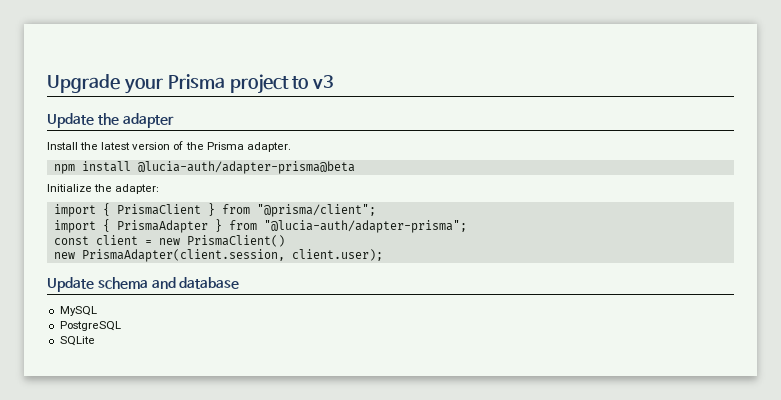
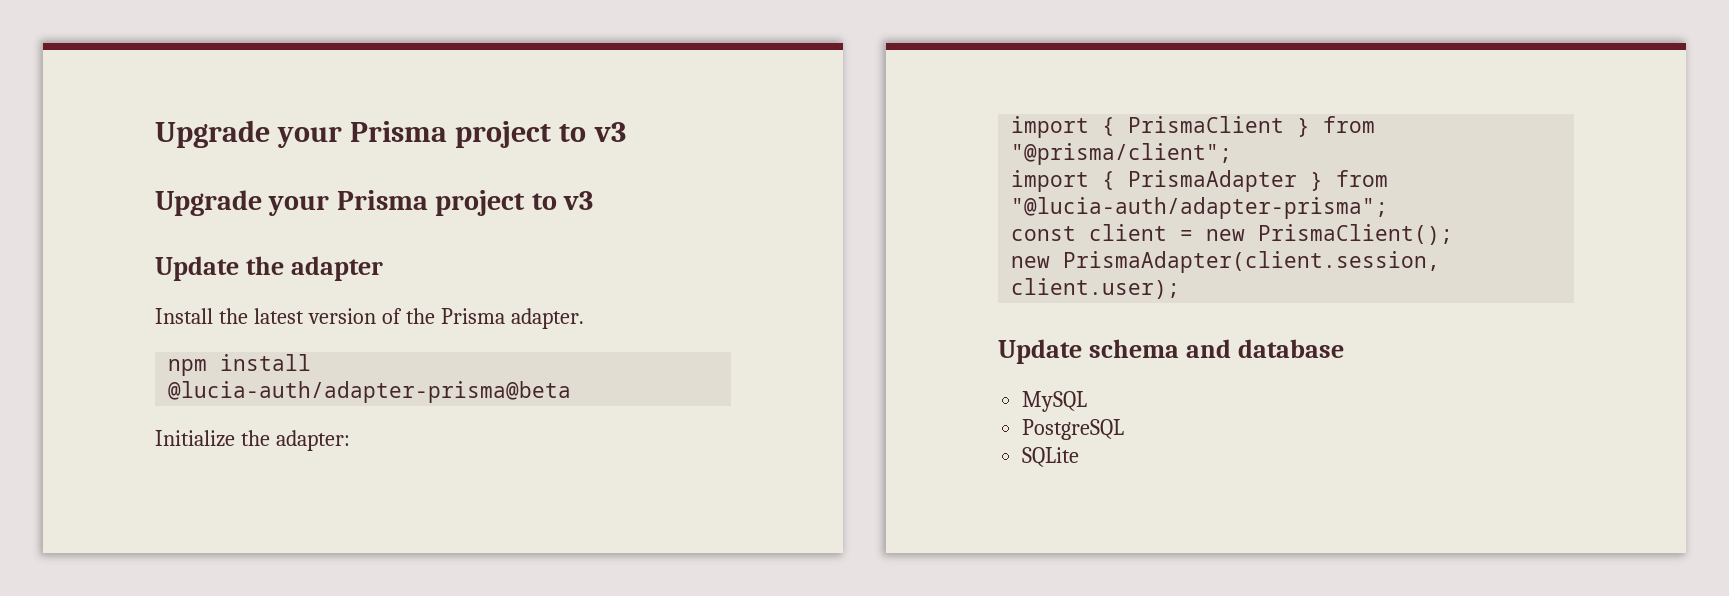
[47,74,335,94] Upgrade your Prisma project to v3 -> [155,120,626,148] [155,190,594,216] Upgrade your Prisma project to v3 // Upgrade your Prisma project to v3
[186,235,285,247] PrismaClient() -> [1258,224,1454,245] PrismaClient();

